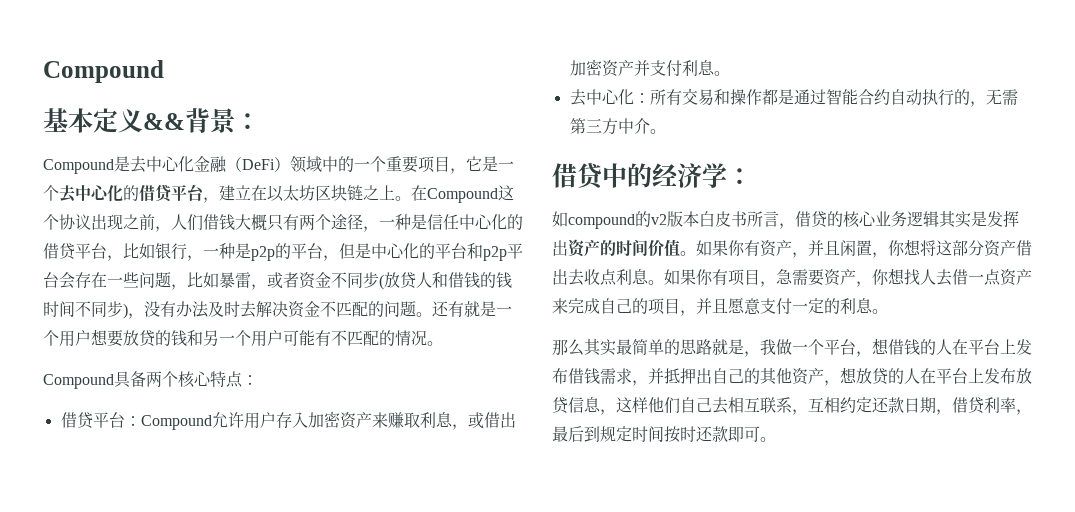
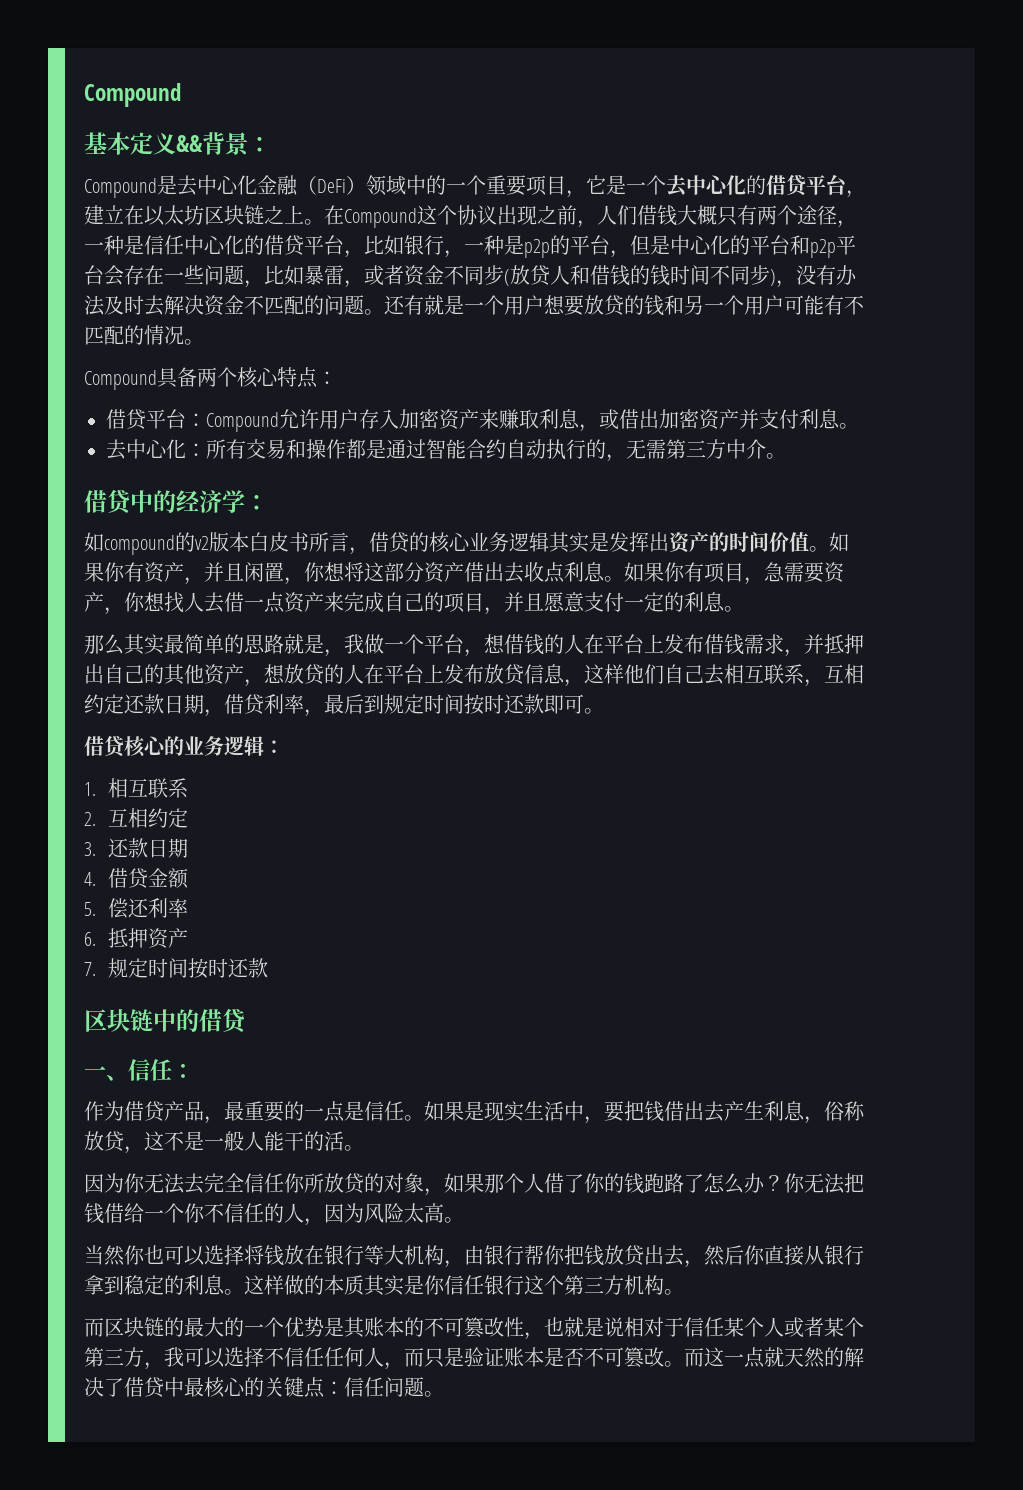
(776, 439) none -> [84,735,284,758] [84,778,188,798] [84,808,188,828] [84,838,188,858] [84,868,189,889] [84,898,188,919] [84,928,188,949] [84,958,268,979] [84,1008,248,1034] [84,1059,194,1081] [84,1101,865,1124] [84,1131,364,1154] [84,1173,864,1196] [84,1203,464,1226] [84,1245,864,1268] [84,1275,684,1296] [84,1317,864,1340] [84,1347,864,1370] [84,1377,444,1398] // 借贷核心的业务逻辑： // 1.相互联系 // 2.互相约定 // 3.还款日期 // 4.借贷金额 // 5.偿还利率 // 6.抵押资产 // 7.规定时间按时还款 // 区块链中的借贷 // 一、信任： // 作为借贷产品，最重要的一点是信任。如果是现实生活中，要把钱借出去产生利息，俗称放贷，这不是一般人能干的活。 // 因为你无法去完全信任你所放贷的对象，如果那个人借了你的钱跑路了怎么办？你无法把钱借给一个你不信任的人，因为风险太高。 // 当然你也可以选择将钱放在银行等大机构，由银行帮你把钱放贷出去，然后你直接从银行拿到稳定的利息。这样做的本质其实是你信任银行这个第三方机构。 // 而区块链的最大的一个优势是其账本的不可篡改性，也就是说相对于信任某个人或者某个第三方，我可以选择不信任任何人，而只是验证账本是否不可篡改。而这一点就天然的解决了借贷中最核心的关键点：信任问题。

